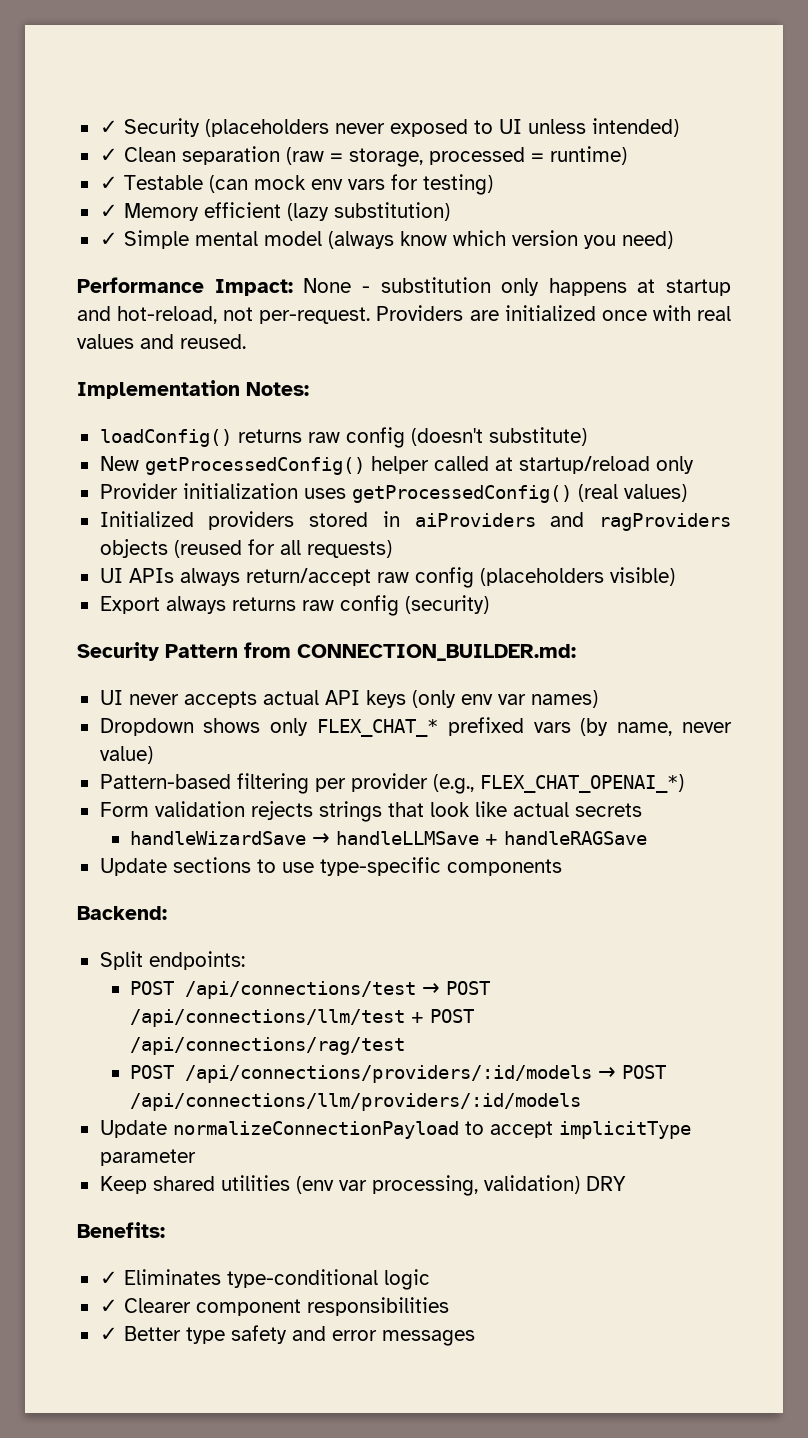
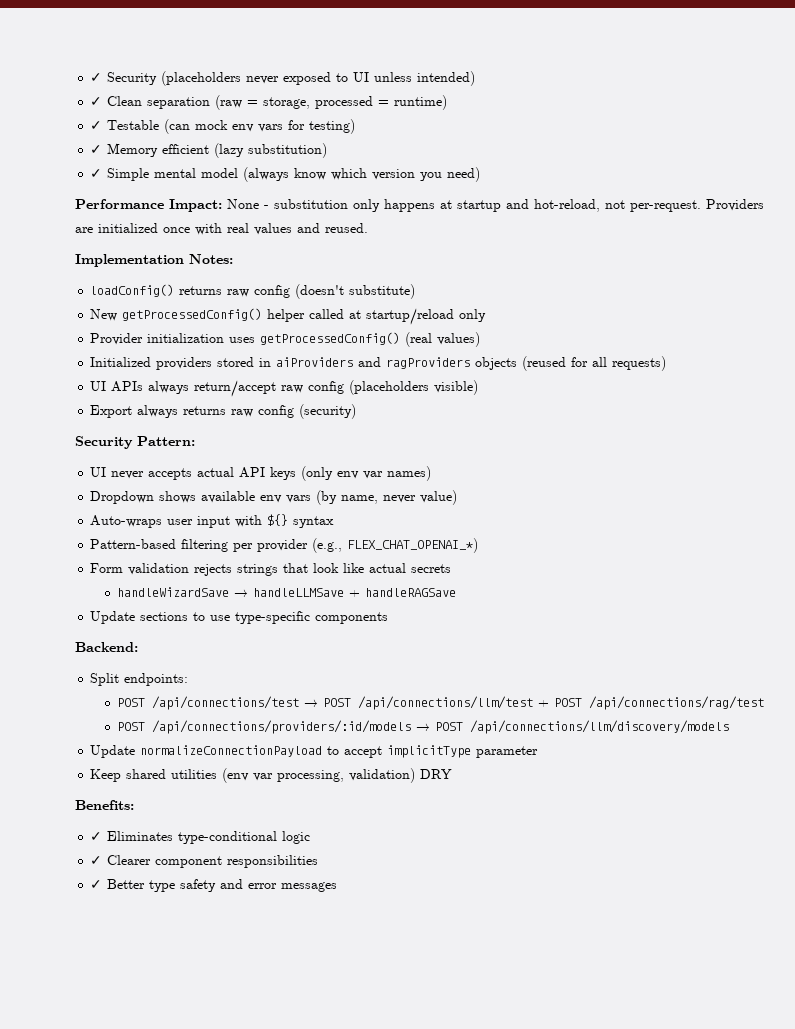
[165,642,576,661] Pattern from CONNECTION_BUILDER.md: -> [137,436,195,446] Pattern:
[270,717,524,737] only FLEX_CHAT_* prefixed -> [201,491,283,503] available env
(153, 755) none -> [90,514,335,528] // Auto-wraps user input with ${} syntax
[130,1093,582,1111] /api/connections/llm/providers/:id/models -> [470,720,730,734] /api/connections/llm/discovery/models

